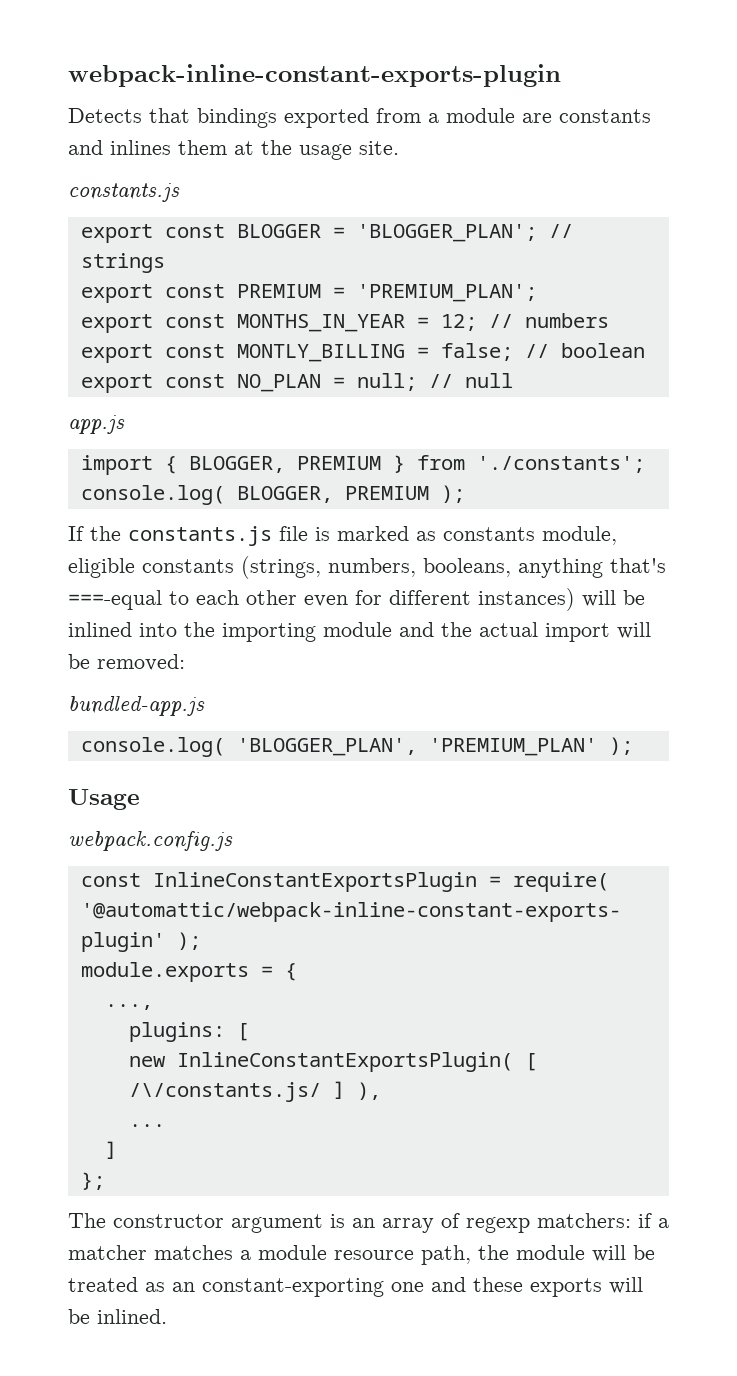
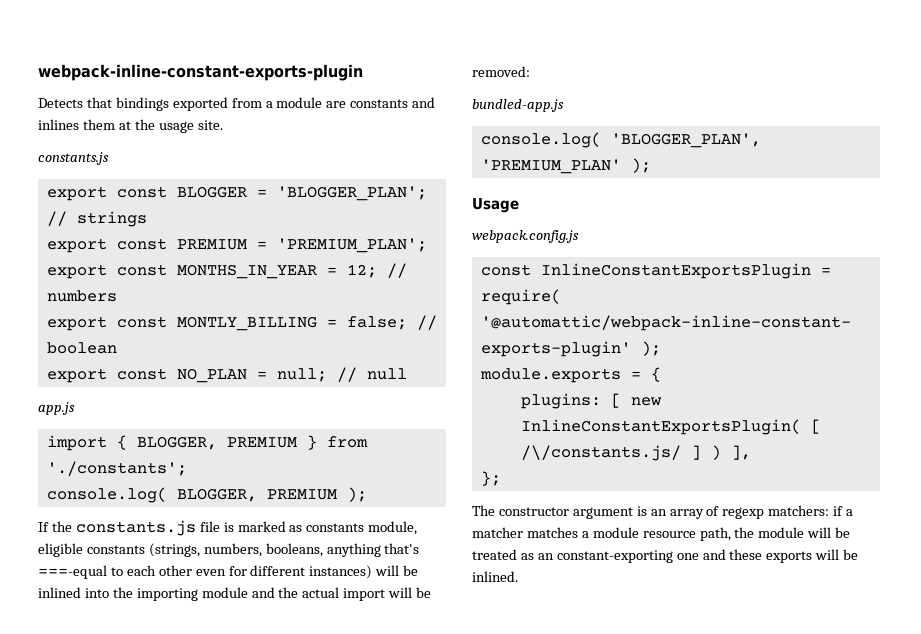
[104,1004,153,1010] // ..., -> (661, 374) none
(249, 1032) // -> (621, 400) none
[356,1082,381,1100] [128,1124,165,1127] [104,1141,117,1159] ), // ... // ] -> [710,445,751,460] ) ],

